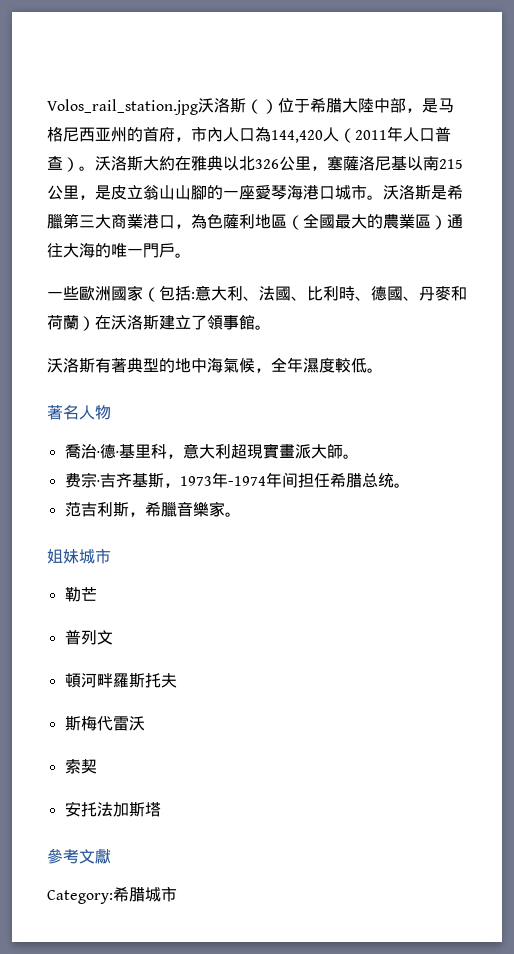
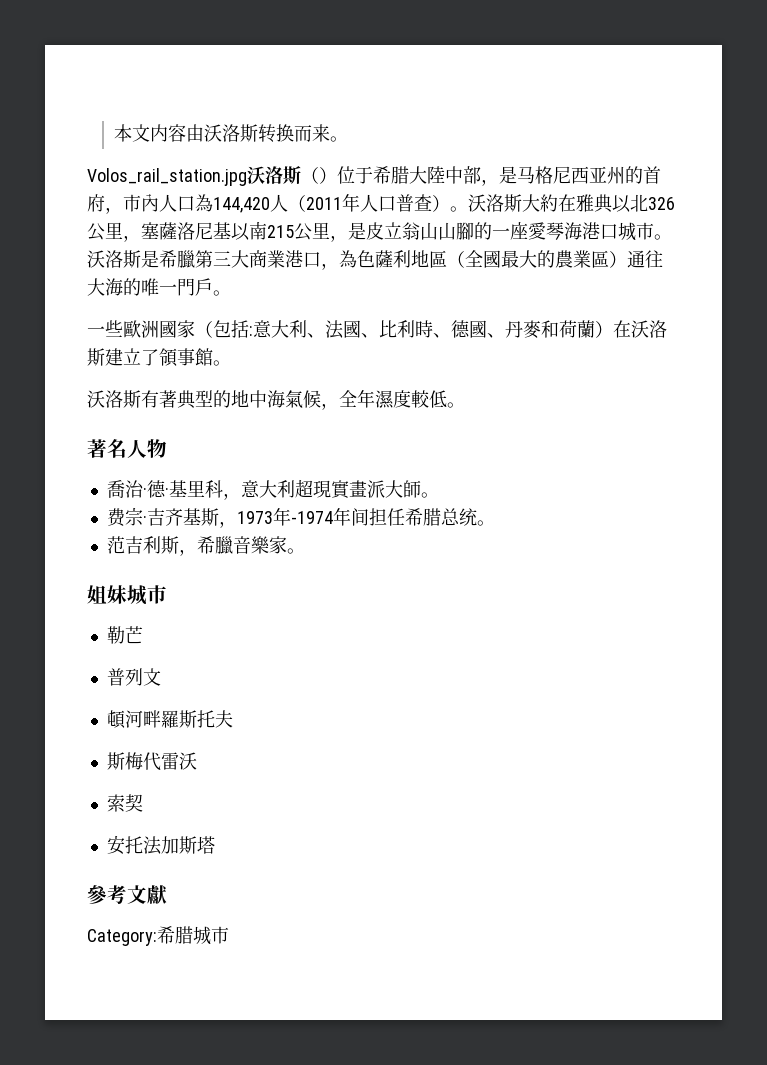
(47, 107) none -> [114,124,349,143] 本文内容由沃洛斯转换而来。 //

